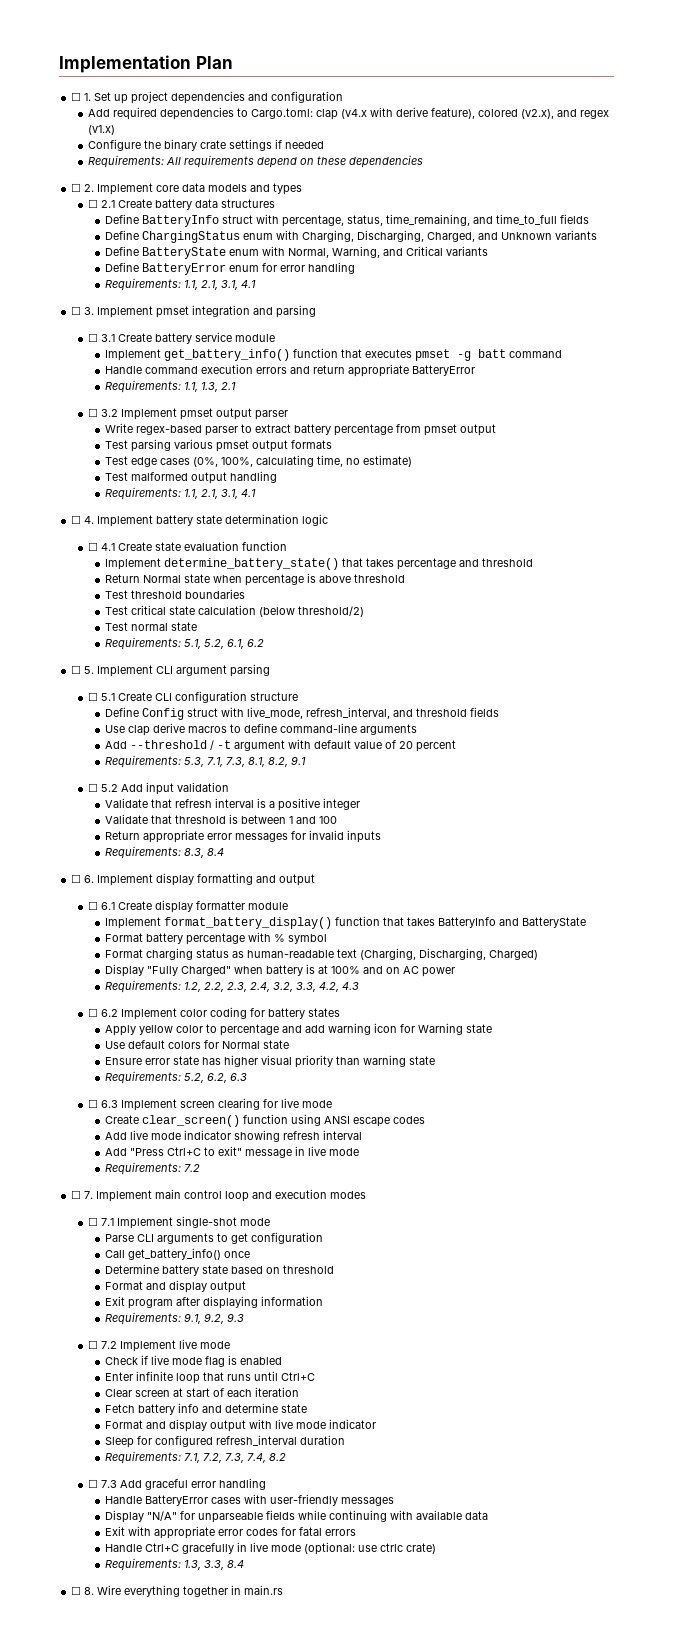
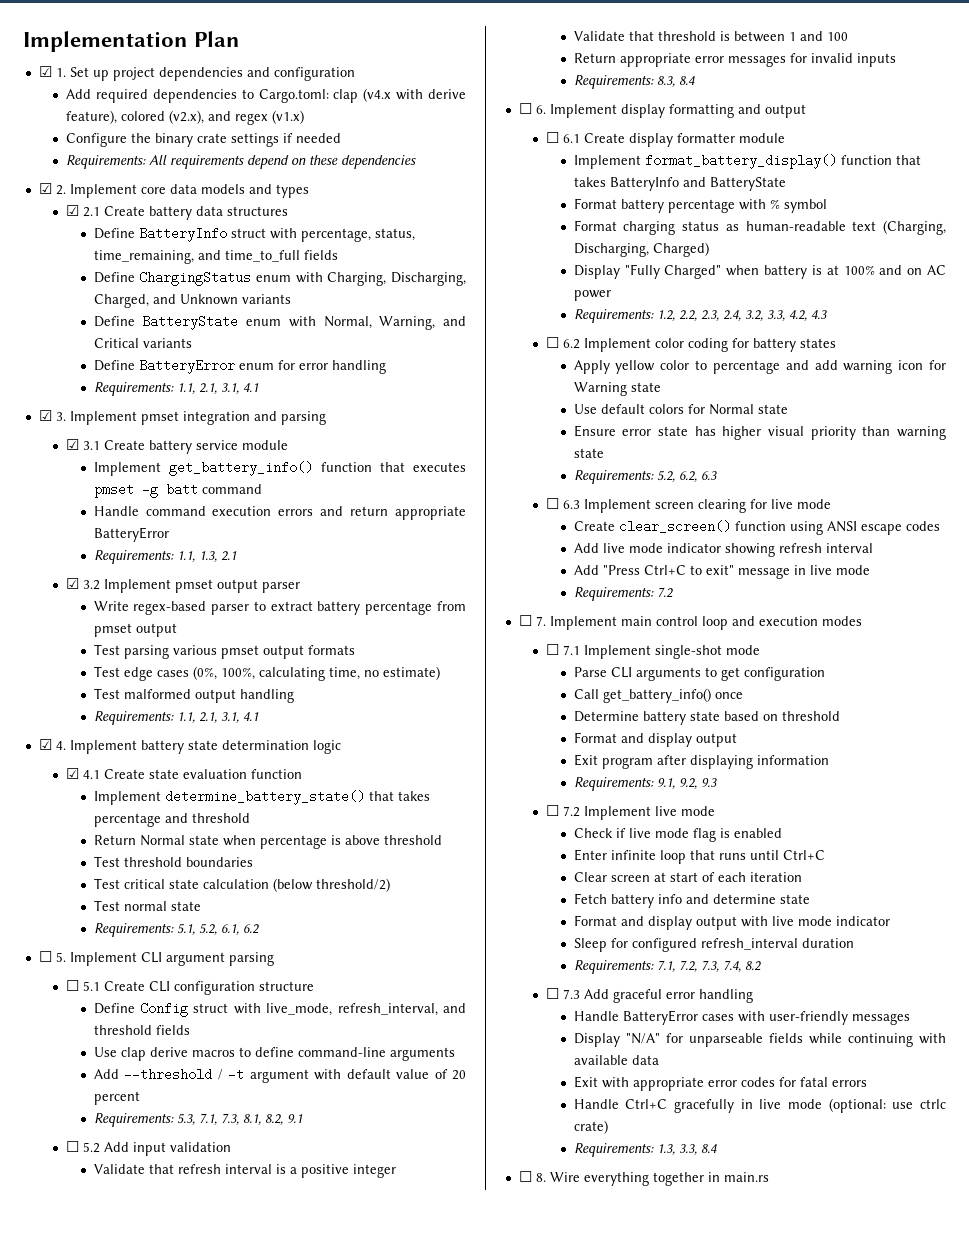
[71,92,82,101] ☐ -> [38,66,52,77] ☑
[71,183,82,192] ☐ -> [38,183,52,194] ☑
[88,199,99,208] ☐ -> [66,205,80,216] ☑
[71,306,82,315] ☐ -> [38,410,52,421] ☑
[88,333,99,342] ☐ -> [66,439,80,450] ☑
[88,408,99,417] ☐ -> [66,578,80,589] ☑
[71,515,82,524] ☐ -> [38,739,52,750] ☑
[88,542,99,551] ☐ -> [66,768,80,779] ☑

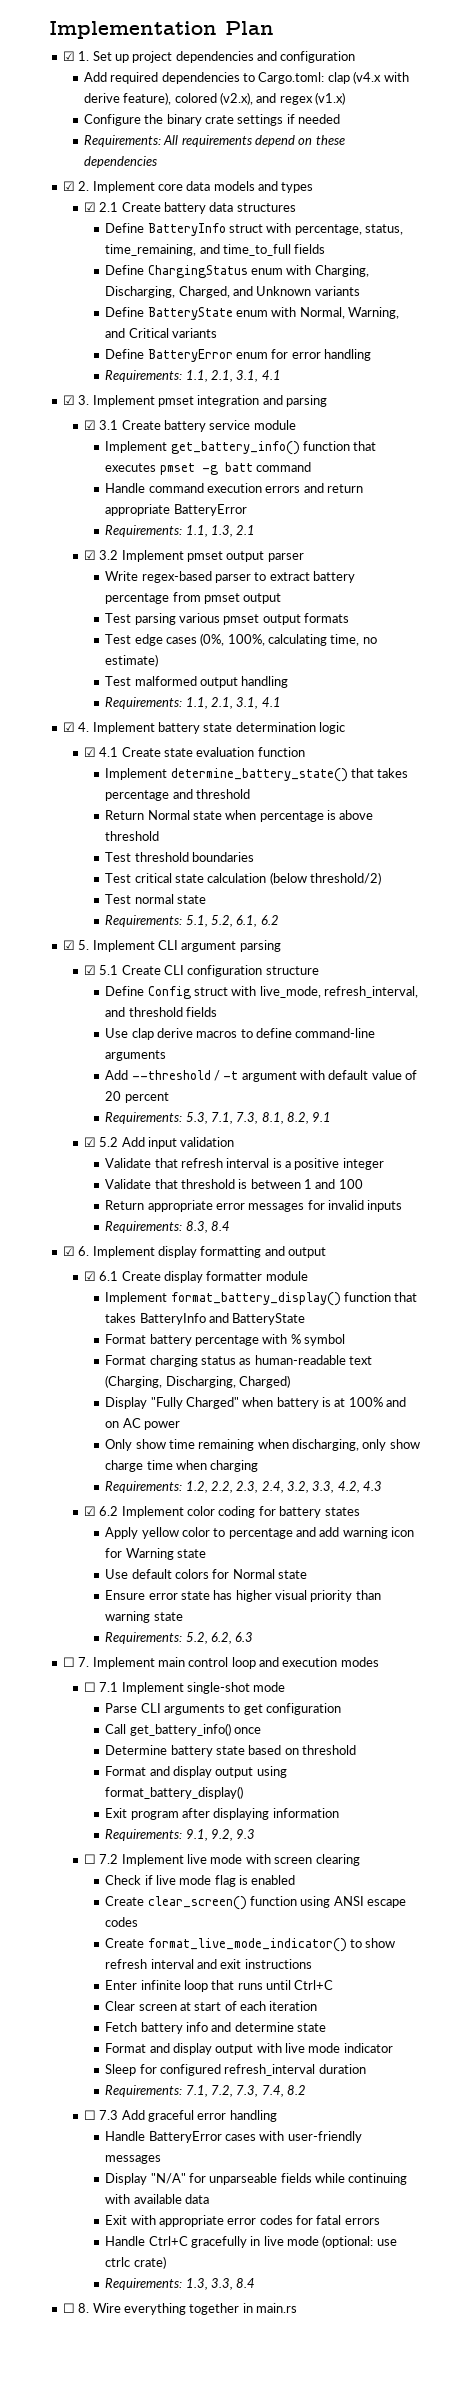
[38,951,52,962] ☐ -> [62,940,75,950] ☑
[66,980,80,991] ☐ -> [83,965,96,975] ☑
[66,1141,80,1152] ☐ -> [83,1137,96,1147] ☑
[518,103,532,114] ☐ -> [62,1246,75,1256] ☑
[546,132,560,143] ☐ -> [83,1271,96,1281] ☑
(611, 295) none -> [105,1439,420,1451] [105,1460,259,1472] // Only show time remaining when discharging, only show charge time when charging
[546,337,560,348] ☐ -> [83,1506,96,1516] ☑
[546,498,832,513] [573,520,940,535] [573,543,873,557] [573,565,870,579] [573,587,673,601] // ☐ 6.3 Implement screen clearing for live mode // Create clear_screen() function using ANSI escape codes // Add live mode indicator showing refresh interval // Add "Press Ctrl+C to exit" message in live mode // Requirements: 7.2 -> (254, 1637) none
(737, 740) none -> [256,1766,287,1778] [105,1786,244,1799] using format_battery_display()
(716, 811) none -> [245,1854,360,1866] with screen clearing
(782, 833) none -> [105,1896,407,1910] [105,1917,139,1927] [105,1938,396,1952] [105,1959,312,1969] // Create clear_screen() function using ANSI escape codes // Create format_live_mode_indicator() to show refresh interval and exit instructions

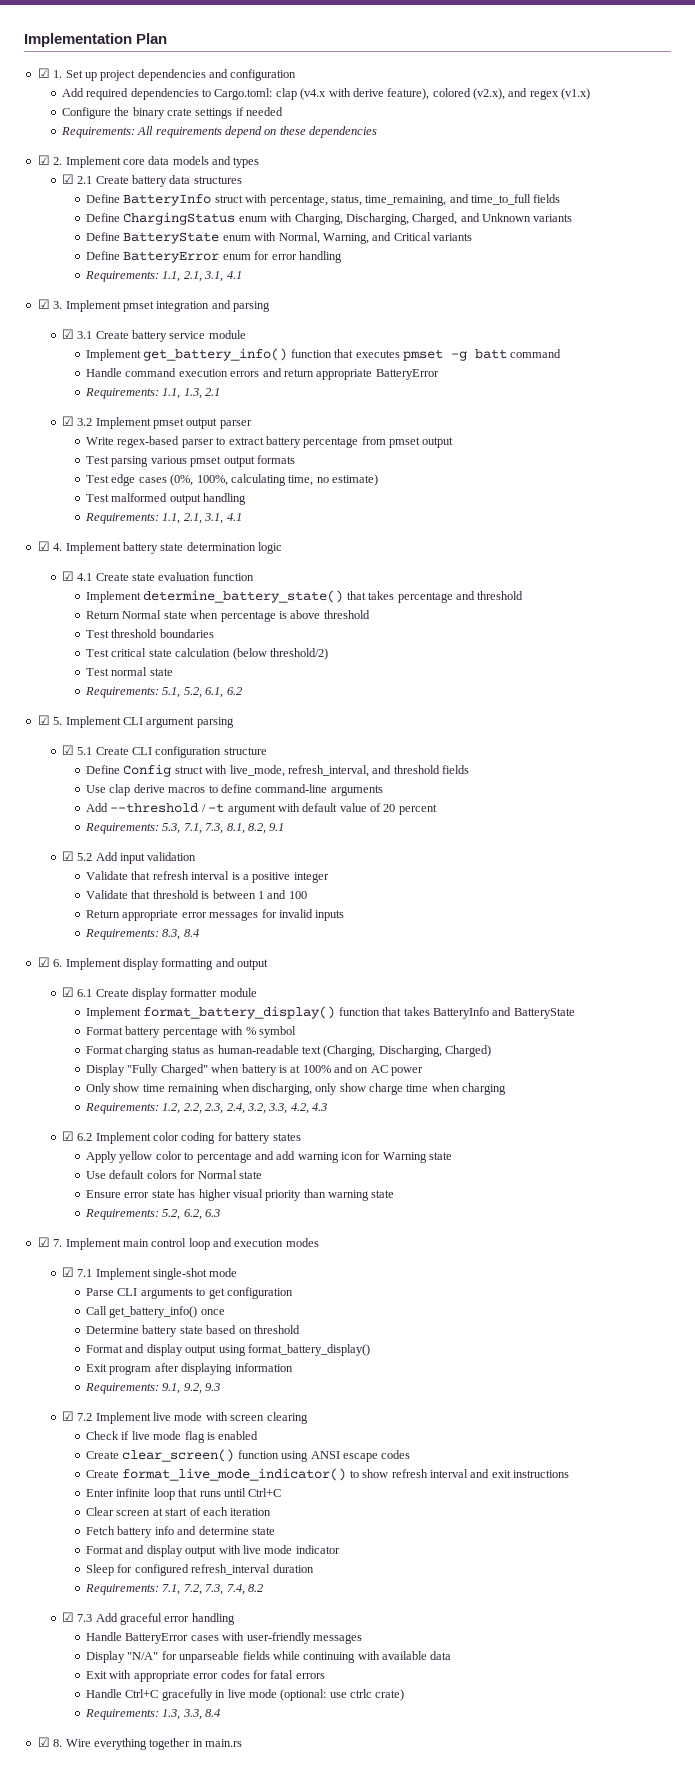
[62,1657,75,1667] ☐ -> [37,1237,50,1247] ☑
[83,1682,96,1692] ☐ -> [61,1267,74,1277] ☑
[83,1854,96,1864] ☐ -> [61,1411,74,1421] ☑
[83,2110,96,2120] ☐ -> [61,1612,74,1622] ☑
[62,2303,75,2313] ☐ -> [37,1737,50,1747] ☑

